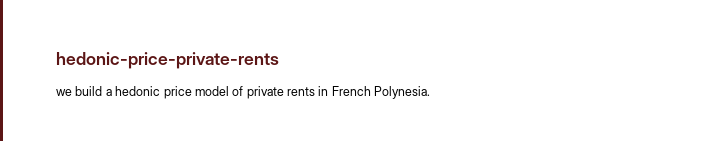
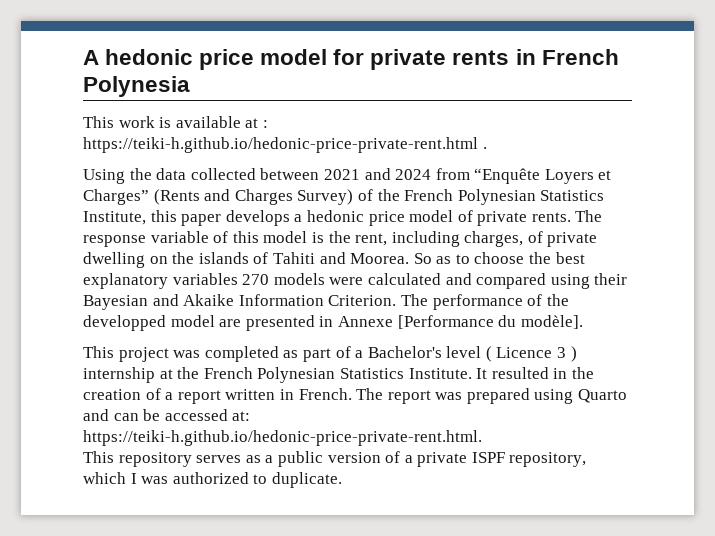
[56,52,279,69] [56,86,103,96] hedonic-price-private-rents // we build -> [83,49,619,70] [83,76,190,97] [83,116,268,128] [83,137,487,153] [83,168,612,184] [83,189,605,205] [83,210,290,226] A hedonic price model for private rents in French Polynesia // This work is available at : https://teiki-h.github.io/hedonic-price-private-rent.html . // Using the data collected between 2021 and 2024 from “Enquête Loyers et Charges” (Rents and Charges Survey) of the French Polynesian Statistics Institute, this paper develops
[287,86,431,99] rents in French Polynesia. -> [531,210,603,222] [83,231,598,247] [83,252,585,268] [83,273,628,289] [83,294,569,310] [83,315,583,331] [83,346,577,362] [83,367,594,383] [83,388,628,404] [83,409,251,421] [83,430,482,446] [83,451,587,467] [83,472,342,488] rents. The response variable of this model is the rent, including charges, of private dwelling on the islands of Tahiti and Moorea. So as to choose the best explanatory variables 270 models were calculated and compared using their Bayesian and Akaike Information Criterion. The performance of the developped model are presented in Annexe [Performance du modèle]. // This project was completed as part of a Bachelor's level ( Licence 3 ) internship at the French Polynesian Statistics Institute. It resulted in the creation of a report written in French. The report was prepared using Quarto and can be accessed at: https://teiki-h.github.io/hedonic-price-private-rent.html. // This repository serves as a public version of a private ISPF repository, which I was authorized to duplicate.

